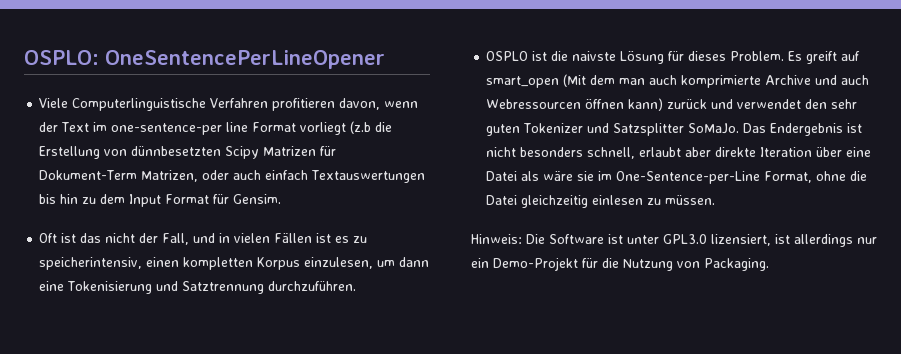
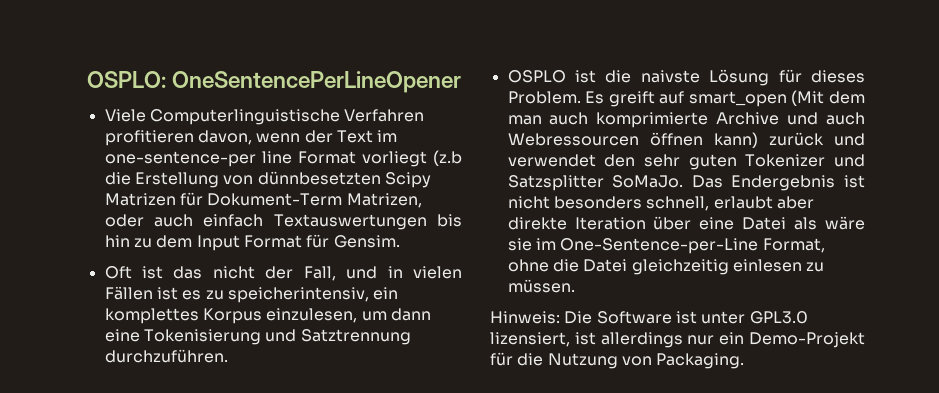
[146,257,254,270] einen kompletten -> [373,287,399,300] [104,308,199,324] ein komplettes

